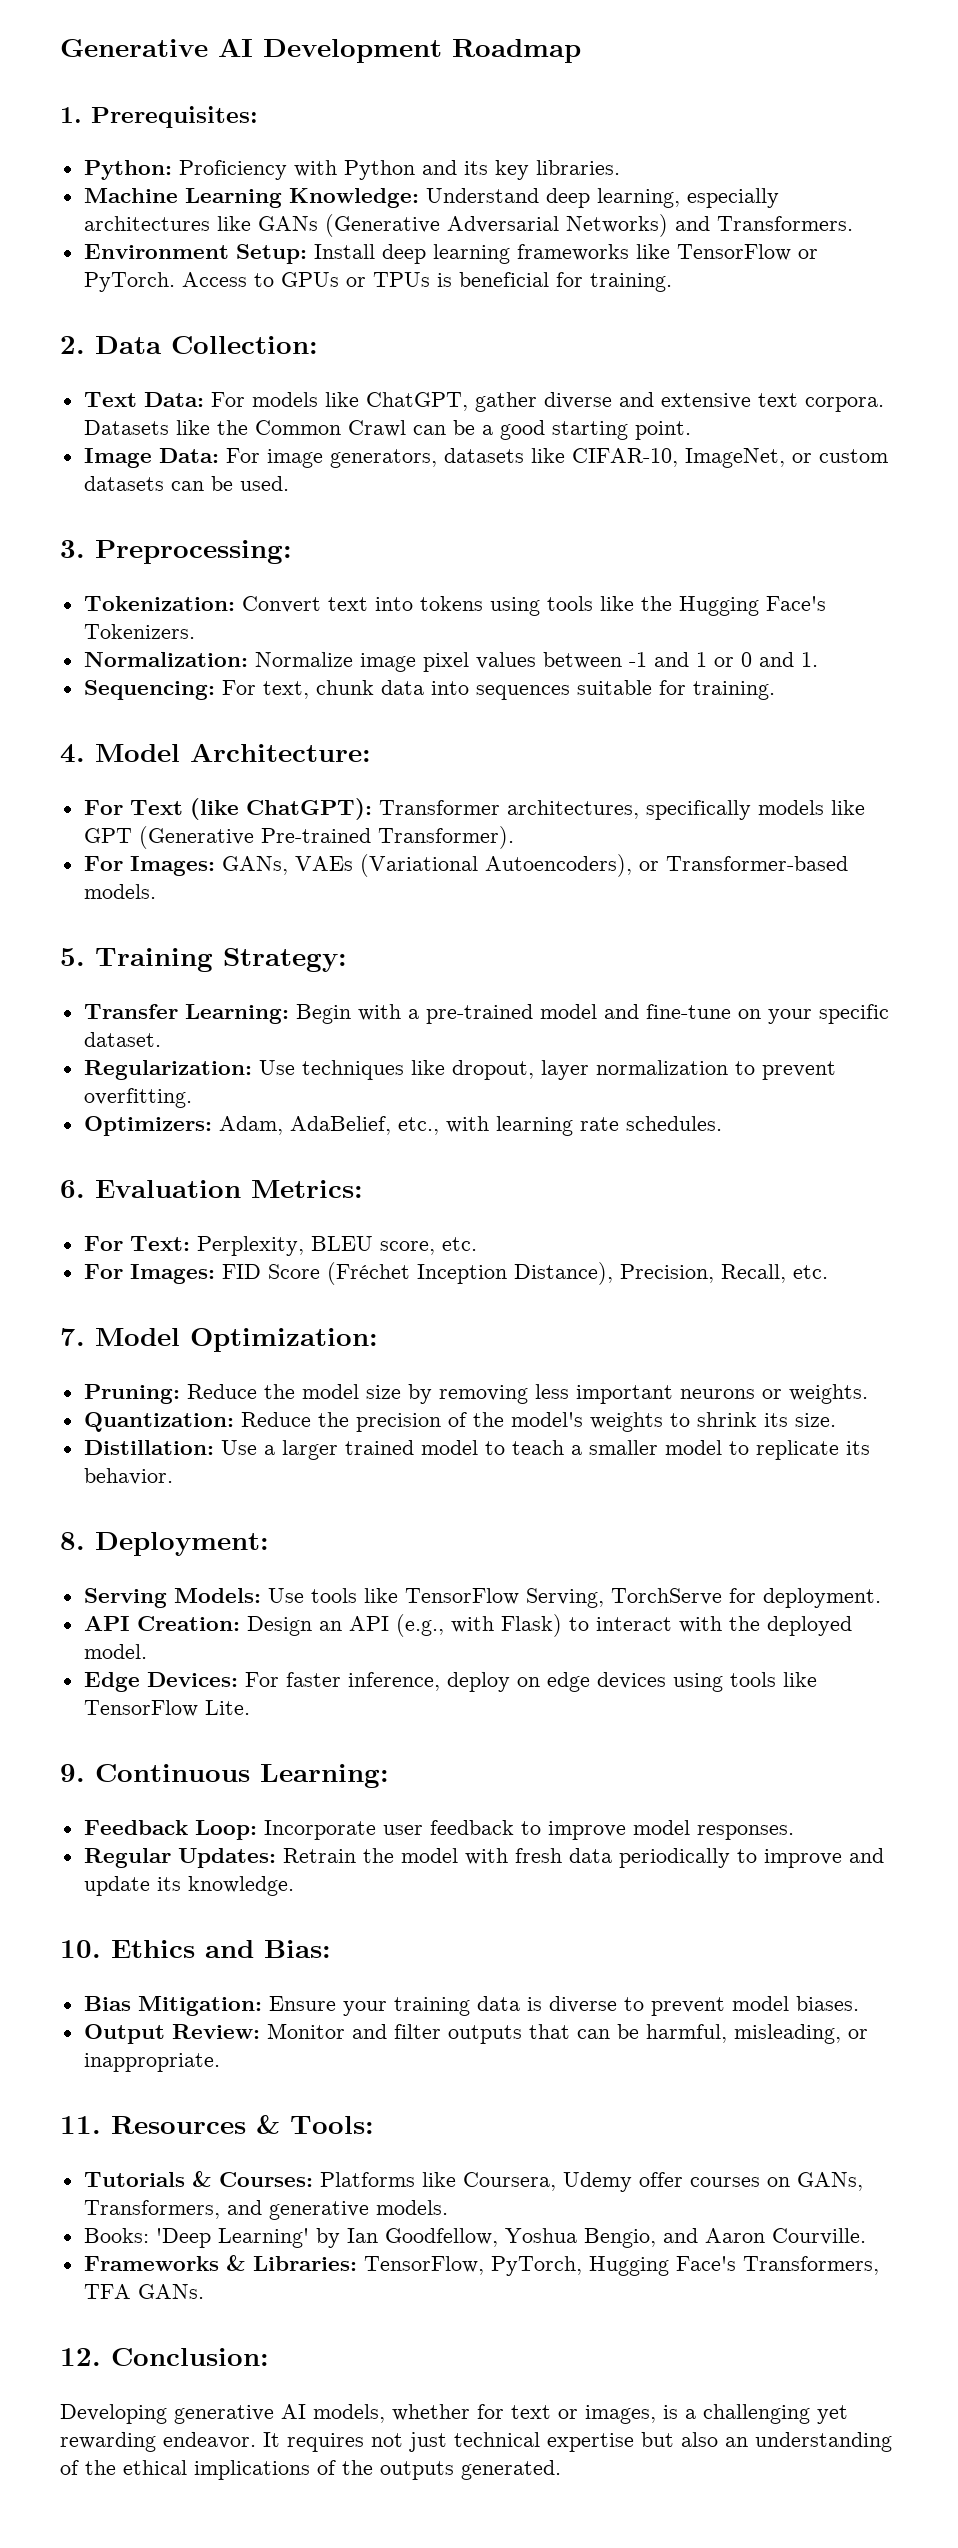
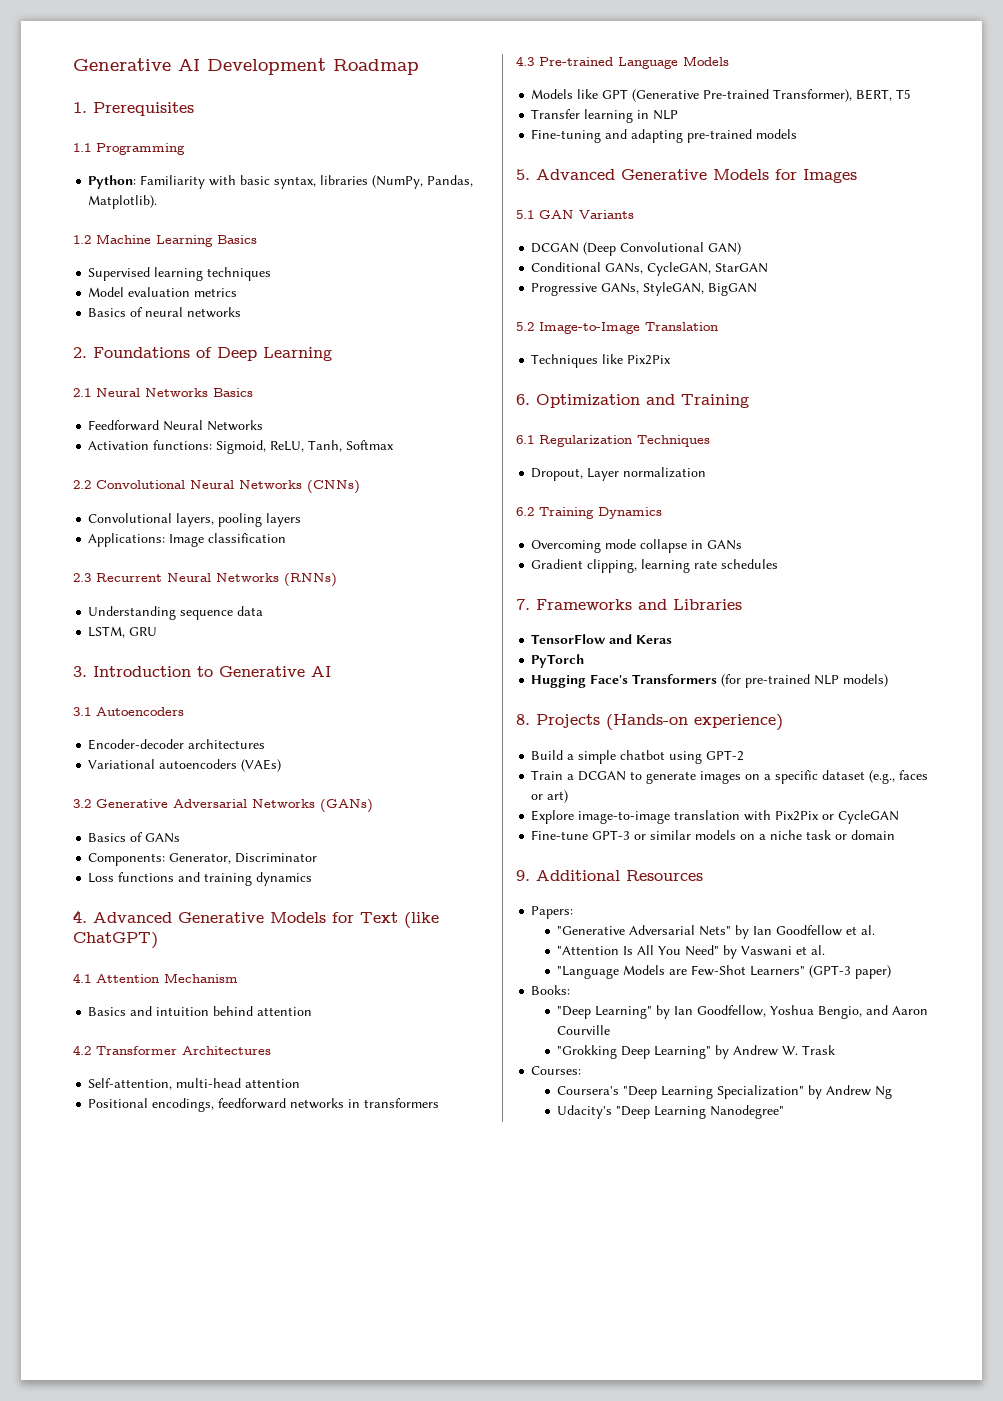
[91,106,258,128] [83,160,620,180] [83,188,779,208] [83,214,853,237] [83,244,818,264] [83,272,672,292] [60,336,318,354] [83,392,884,412] [83,420,691,440] [83,448,888,468] [83,476,289,491] [60,540,292,564] [83,596,826,616] [83,624,195,639] [83,652,818,672] [83,680,775,700] [60,743,371,763] [83,798,865,820] [83,826,514,849] [83,854,848,877] [83,884,156,899] [60,948,347,972] [83,1004,889,1024] [83,1032,161,1047] [83,1060,836,1080] [83,1088,192,1108] [83,1116,722,1136] [60,1180,363,1198] [83,1236,477,1256] [83,1262,828,1285] [60,1328,378,1352] [83,1384,868,1404] [83,1412,836,1432] [83,1440,870,1460] [83,1468,173,1485] [60,1532,269,1556] [83,1588,881,1608] [83,1614,852,1637] [83,1644,147,1659] [83,1672,817,1692] [83,1700,250,1717] [60,1764,389,1788] [83,1820,794,1840] [83,1848,884,1868] [83,1876,294,1896] [60,1940,331,1958] [83,1996,859,2016] [83,2023,868,2044] [83,2053,220,2072] [60,2115,374,2134] [83,2171,863,2192] [83,2200,448,2220] Prerequisites: // Python: Proficiency with Python and its key libraries. // Machine Learning Knowledge: Understand deep learning, especially architectures like GANs (Generative Adversarial Networks) and Transformers. // Environment Setup: Install deep learning frameworks like TensorFlow or PyTorch. Access to GPUs or TPUs is beneficial for training. // 2. Data Collection: // Text Data: For models like ChatGPT, gather diverse and extensive text corpora. Datasets like the Common Crawl can be a good starting point. // Image Data: For image generators, datasets like CIFAR-10, ImageNet, or custom datasets can be used. // 3. Preprocessing: // Tokenization: Convert text into tokens using tools like the Hugging Face's Tokenizers. // Normalization: Normalize image pixel values between -1 and 1 or 0 and 1. // Sequencing: For text, chunk data into sequences suitable for training. // 4. Model Architecture: // For Text (like ChatGPT): Transformer architectures, specifically models like GPT (Generative Pre-trained Transformer). // For Images: GANs, VAEs (Variational Autoencoders), or Transformer-based models. // 5. Training Strategy: // Transfer Learning: Begin with a pre-trained model and fine-tune on your specific dataset. // Regularization: Use techniques like dropout, layer normalization to prevent overfitting. // Optimizers: Adam, AdaBelief, etc., with learning rate schedules. // 6. Evaluation Metrics: // For Text: Perplexity, BLEU score, etc. // For Images: FID Score (Fréchet Inception Distance), Precision, Recall, etc. // 7. Model Optimization: // Pruning: Reduce the model size by removing less important neurons or weights. // Quantization: Reduce the precision of the model's weights to shrink its size. // Distillation: Use a larger trained model to teach a smaller model to replicate its behavior. // 8. Deployment: // Serving Models: Use tools like TensorFlow Serving, TorchServe for deployment. // API Creation: Design an API (e.g., with Flask) to interact with the deployed model. // Edge Devices: For faster inference, deploy on edge devices using tools like TensorFlow Lite. // 9. Continuous Learning: // Feedback Loop: Incorporate user feedback to improve model responses. // Regular Updates: Retrain the model with fresh data periodically to improve and update its knowledge. // 10. Ethics and Bias: // Bias Mitigation: Ensure your training data is diverse to prevent model biases. // Output Review: Monitor and filter outputs that can be harmful, misleading, or inappropriate. // 11. Resources & Tools: // Tutorials & Courses: Platforms like Coursera, Udemy offer courses on GANs, Transformers, and generative models. -> [93,102,194,116] [73,143,185,155] [88,175,474,189] [88,195,158,209] [73,234,257,247] [88,267,272,281] [88,287,238,297] [88,307,242,318] [73,347,332,361] [73,388,253,397] [88,420,264,431] [88,440,395,454] [73,480,360,494] [88,513,302,527] [88,533,287,547] [73,573,337,587] [88,606,264,620] [88,626,158,638] [73,666,331,677] [73,707,184,716] [88,739,266,750] [88,759,282,772] [73,799,373,813] [88,832,181,843] [88,853,318,866] [88,872,313,886] [73,910,439,928] [73,932,158,949] [73,973,238,983] [88,1006,313,1016] [73,1045,271,1055] [88,1078,301,1090] [88,1098,440,1112] [516,56,729,69] [531,89,912,102] [531,109,679,123] [531,129,798,143] [516,169,857,183] [516,210,634,219] [531,242,742,256] [531,262,769,276] [531,282,758,296] [516,322,718,334] [531,354,672,368] [516,394,749,408] [516,435,710,447] [531,467,707,481] [516,507,662,519] [531,539,743,553] [531,559,779,573] [516,599,742,610] [531,634,673,644] [531,654,585,668] [531,674,889,688] [516,714,783,731] [531,750,745,764] [531,770,929,784] [531,790,569,803] [531,810,900,824] [531,830,896,840] [516,870,703,881] [531,906,574,919] [557,925,876,939] [557,945,826,959] [557,965,892,979] Prerequisites // 1.1 Programming // Python: Familiarity with basic syntax, libraries (NumPy, Pandas, Matplotlib). // 1.2 Machine Learning Basics // Supervised learning techniques // Model evaluation metrics // Basics of neural networks // 2. Foundations of Deep Learning // 2.1 Neural Networks Basics // Feedforward Neural Networks // Activation functions: Sigmoid, ReLU, Tanh, Softmax // 2.2 Convolutional Neural Networks (CNNs) // Convolutional layers, pooling layers // Applications: Image classification // 2.3 Recurrent Neural Networks (RNNs) // Understanding sequence data // LSTM, GRU // 3. Introduction to Generative AI // 3.1 Autoencoders // Encoder-decoder architectures // Variational autoencoders (VAEs) // 3.2 Generative Adversarial Networks (GANs) // Basics of GANs // Components: Generator, Discriminator // Loss functions and training dynamics // 4. Advanced Generative Models for Text (like ChatGPT) // 4.1 Attention Mechanism // Basics and intuition behind attention // 4.2 Transformer Architectures // Self-attention, multi-head attention // Positional encodings, feedforward networks in transformers // 4.3 Pre-trained Language Models // Models like GPT (Generative Pre-trained Transformer), BERT, T5 // Transfer learning in NLP // Fine-tuning and adapting pre-trained models // 5. Advanced Generative Models for Images // 5.1 GAN Variants // DCGAN (Deep Convolutional GAN) // Conditional GANs, CycleGAN, StarGAN // Progressive GANs, StyleGAN, BigGAN // 5.2 Image-to-Image Translation // Techniques like Pix2Pix // 6. Optimization and Training // 6.1 Regularization Techniques // Dropout, Layer normalization // 6.2 Training Dynamics // Overcoming mode collapse in GANs // Gradient clipping, learning rate schedules // 7. Frameworks and Libraries // TensorFlow and Keras // PyTorch // Hugging Face's Transformers (for pre-trained NLP models) // 8. Projects (Hands-on experience) // Build a simple chatbot using GPT-2 // Train a DCGAN to generate images on a specific dataset (e.g., faces or art) // Explore image-to-image translation with Pix2Pix or CycleGAN // Fine-tune GPT-3 or similar models on a niche task or domain // 9. Additional Resources // Papers: // "Generative Adversarial Nets" by Ian Goodfellow et al. // "Attention Is All You Need" by Vaswani et al. // "Language Models are Few-Shot Learners" (GPT-3 paper)
[155,2228,309,2248] 'Deep Learning' -> [557,1006,653,1019] // "Deep Learning"
[771,2228,866,2245] [83,2255,879,2276] [83,2284,204,2299] [60,2348,269,2366] [60,2404,848,2424] [60,2432,892,2452] [60,2460,561,2480] Courville. // Frameworks & Libraries: TensorFlow, PyTorch, Hugging Face's Transformers, TFA GANs. // 12. Conclusion: // Developing generative AI models, whether for text or images, is a challenging yet rewarding endeavor. It requires not just technical expertise but also an understanding of the ethical implications of the outputs generated. -> [557,1025,611,1035] [557,1045,836,1059] [531,1066,582,1075] [557,1085,893,1099] [557,1105,785,1119] Courville // "Grokking Deep Learning" by Andrew W. Trask // Courses: // Coursera's "Deep Learning Specialization" by Andrew Ng // Udacity's "Deep Learning Nanodegree"

